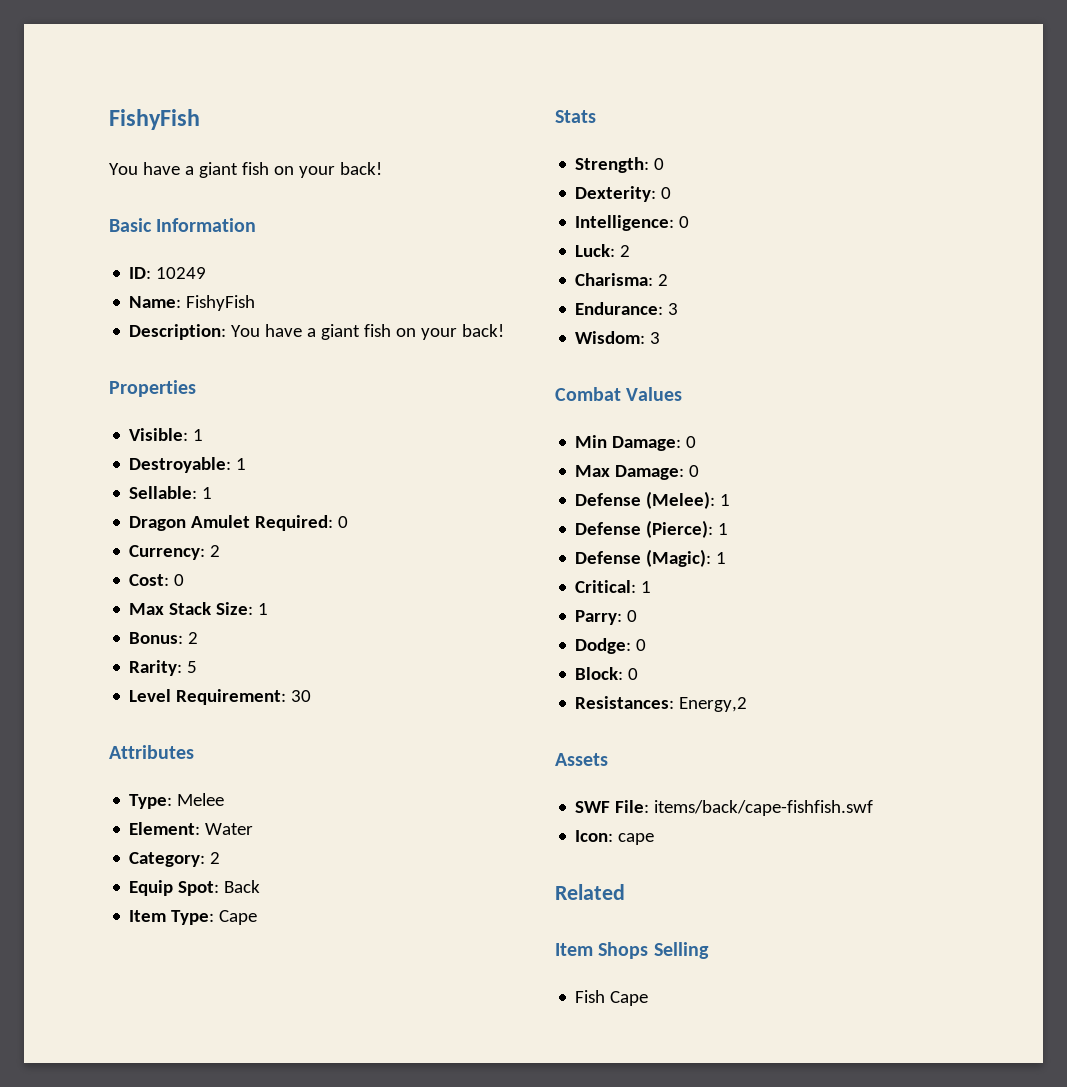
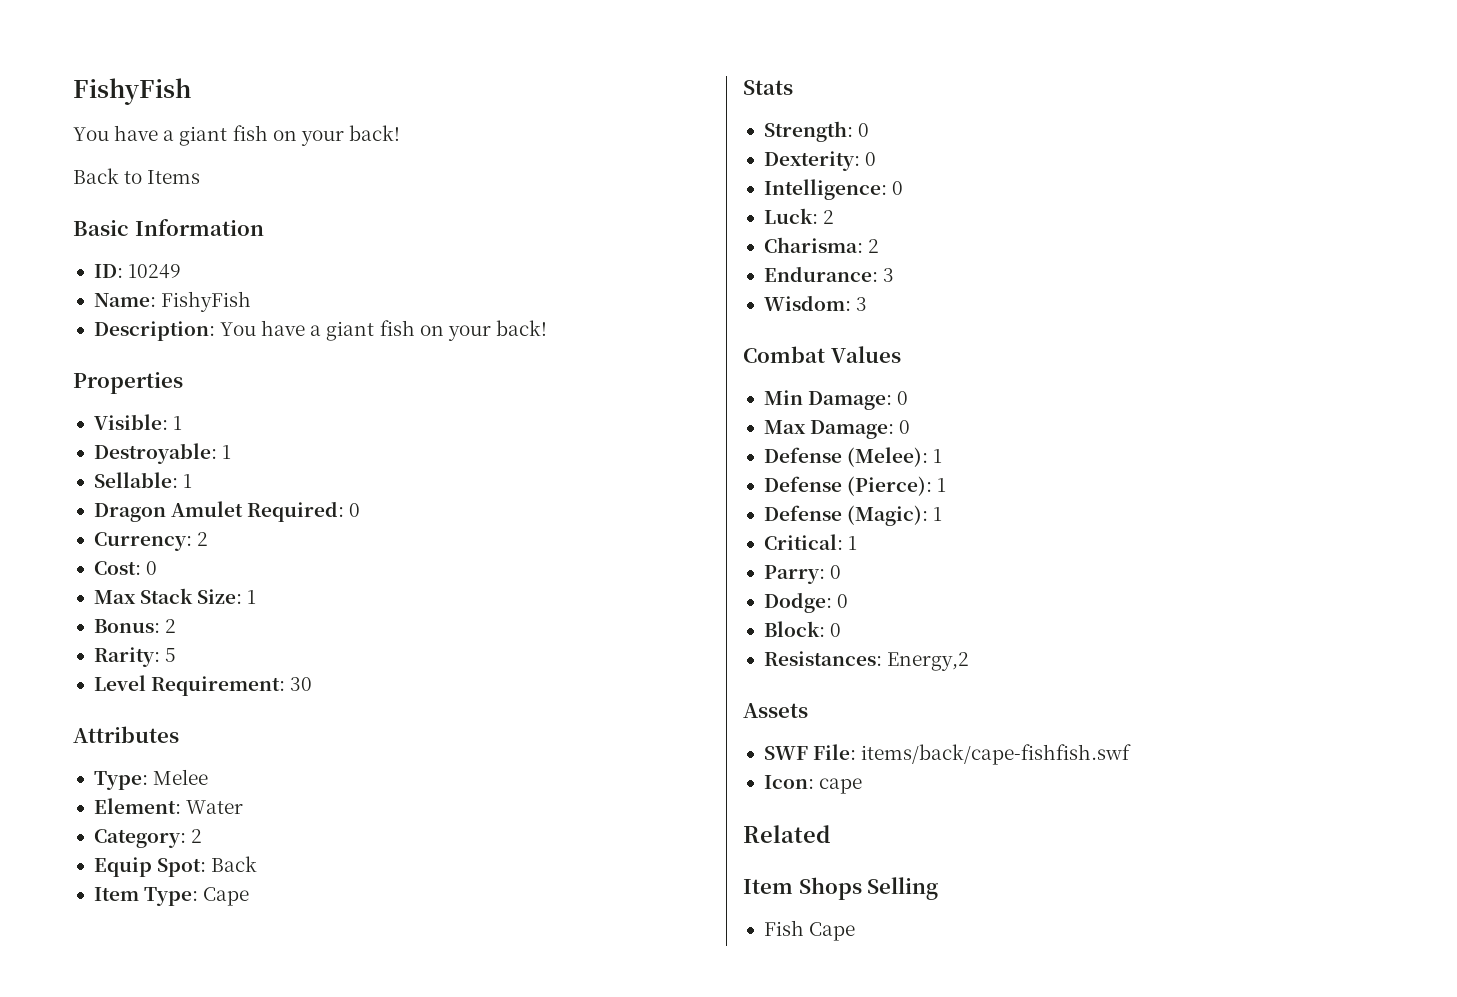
(382, 168) none -> [73,168,201,184] // Back to Items

